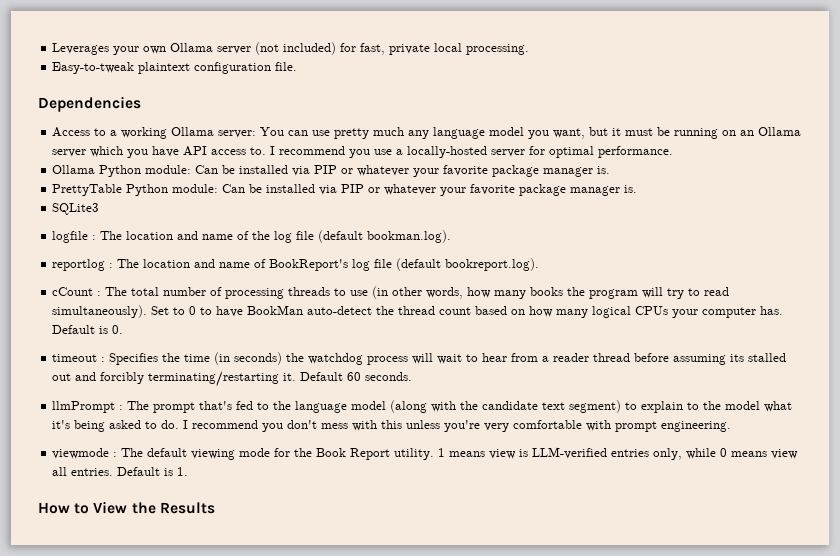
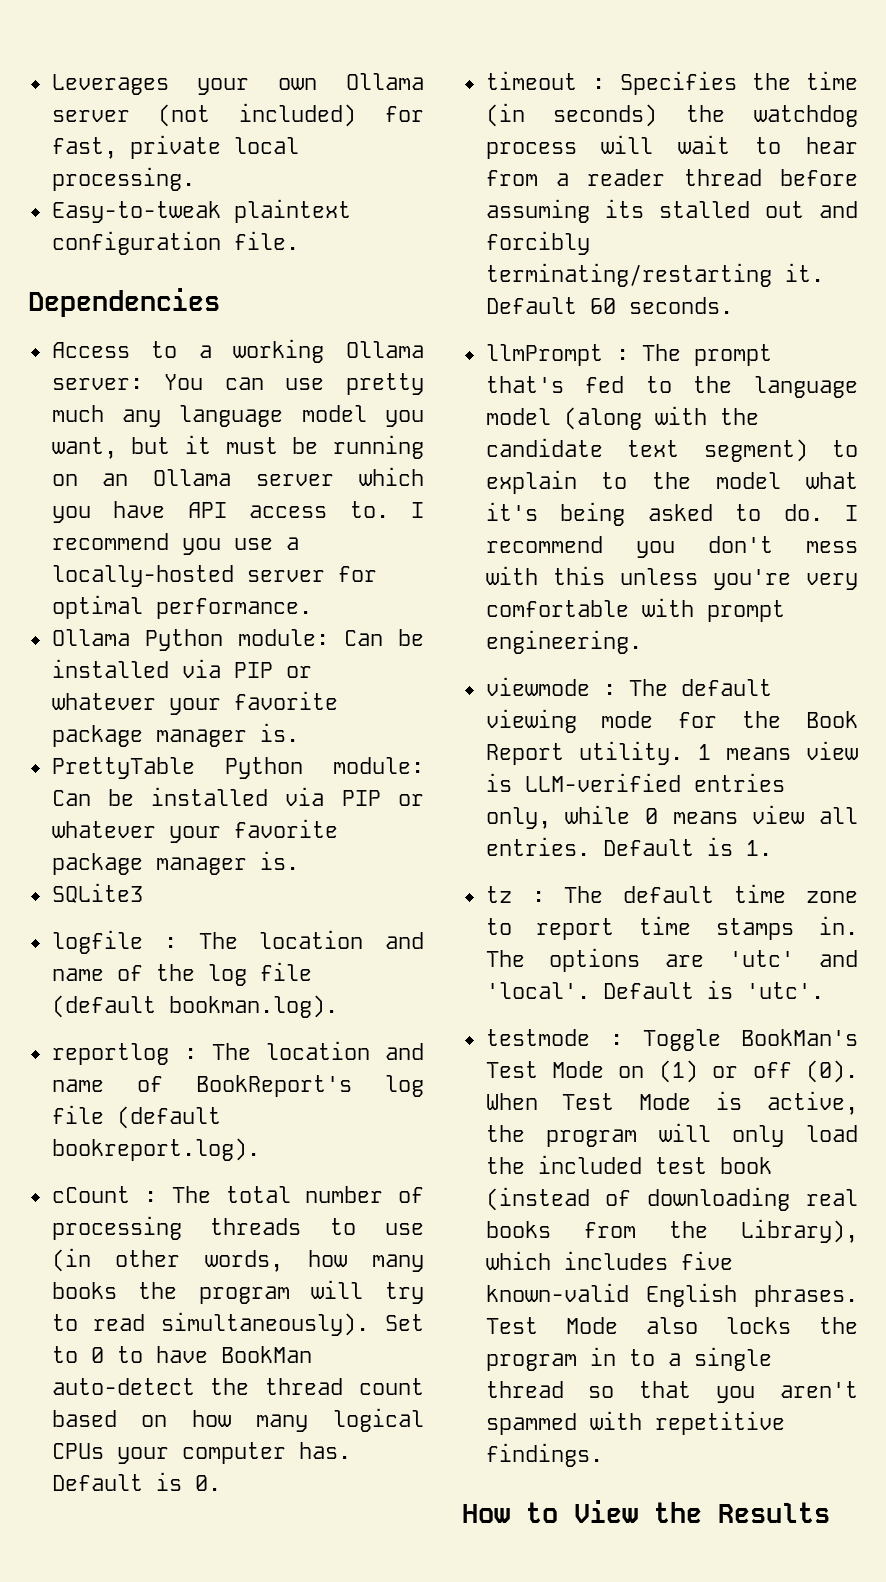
(189, 471) none -> [485,884,858,903] [485,916,858,940] [485,948,858,972] [485,980,824,999] [485,1029,858,1051] [485,1060,858,1083] [485,1091,858,1115] [485,1123,858,1147] [485,1155,772,1174] [485,1187,858,1211] [485,1219,858,1243] [485,1251,733,1270] [485,1283,858,1307] [485,1317,858,1334] [485,1347,772,1371] [485,1381,858,1403] [485,1411,785,1435] [485,1443,603,1467] // tz : The default time zone to report time stamps in. The options are 'utc' and 'local'. Default is 'utc'. // testmode : Toggle BookMan's Test Mode on (1) or off (0). When Test Mode is active, the program will only load the included test book (instead of downloading real books from the Library), which includes five known-valid English phrases. Test Mode also locks the program in to a single thread so that you aren't spammed with repetitive findings.

